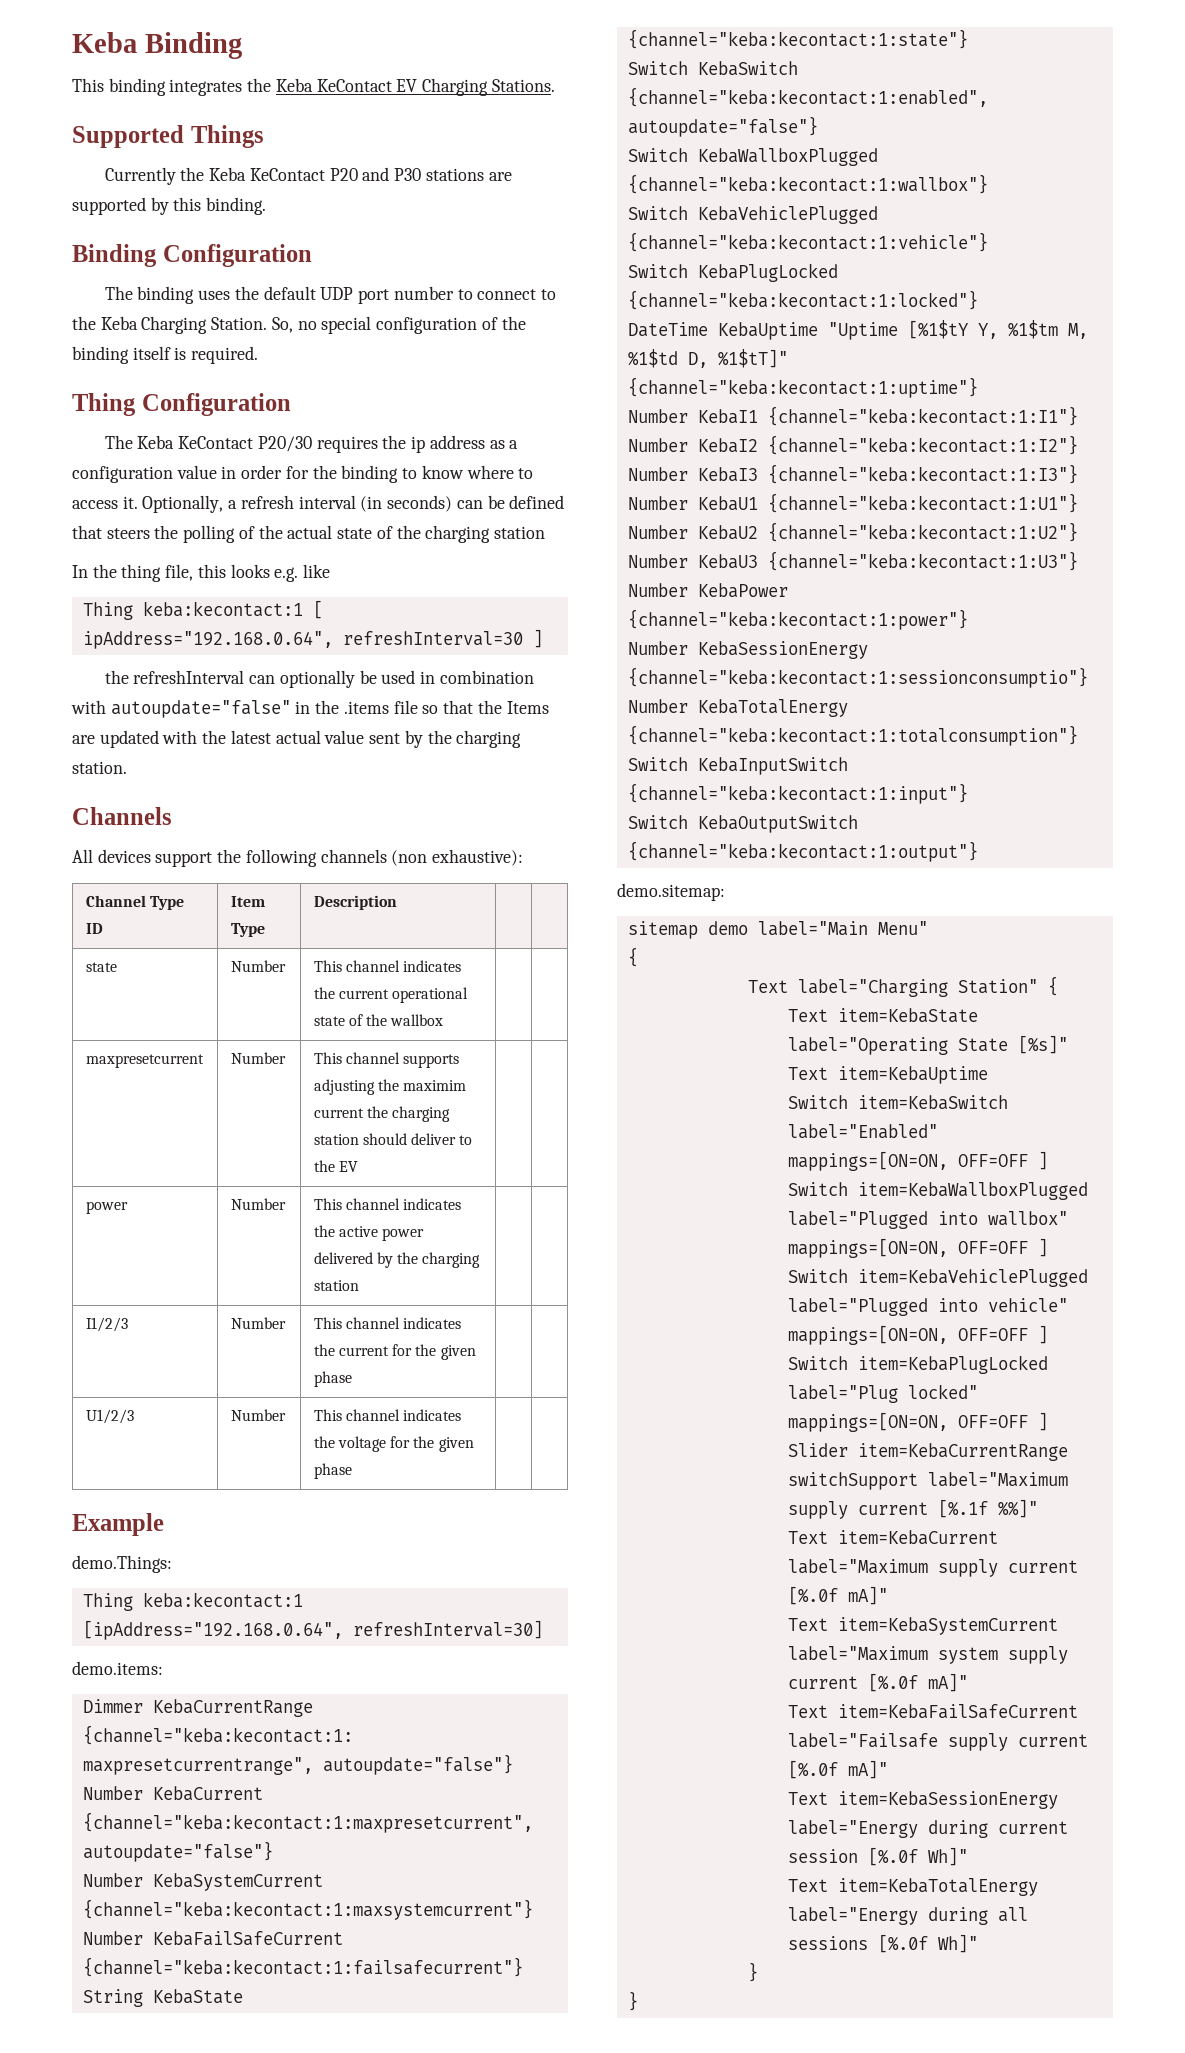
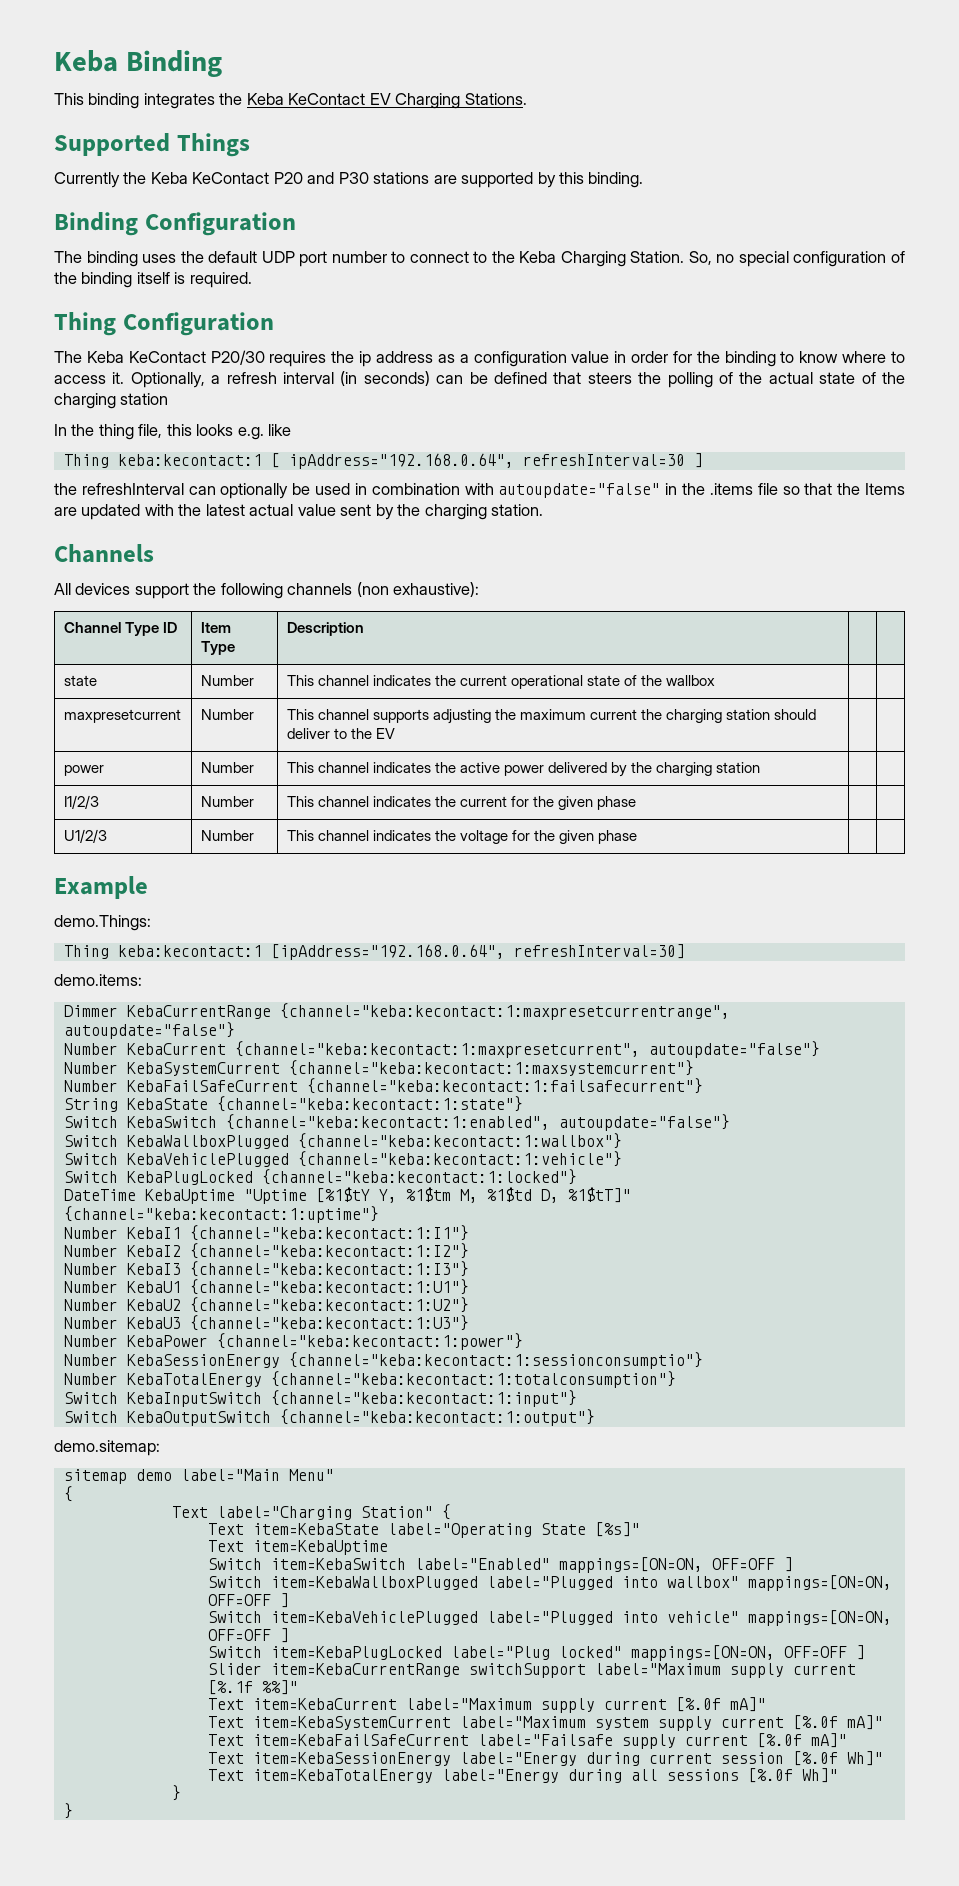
[403,1080,467,1091] maximim -> [519,709,586,720] maximum

